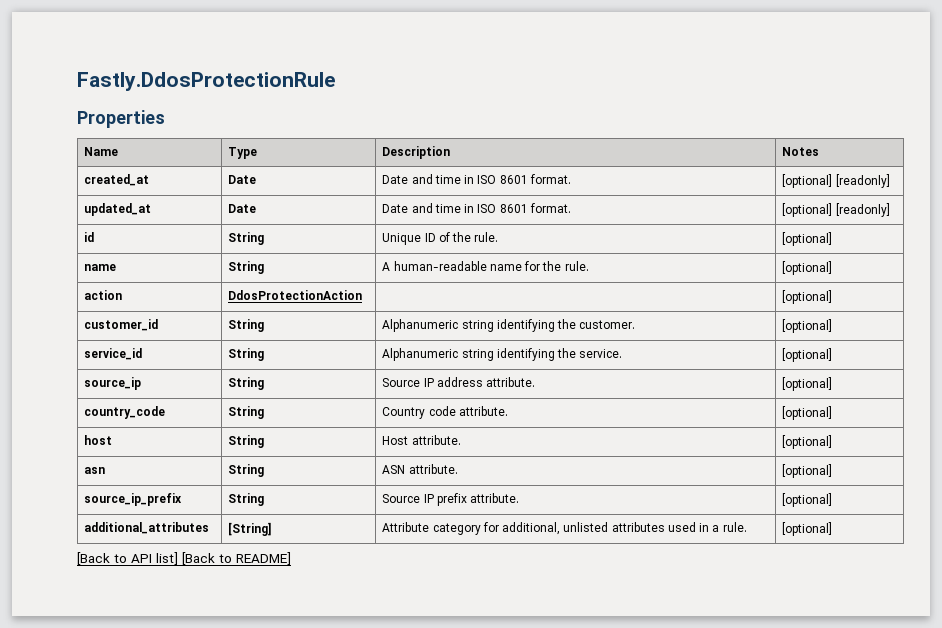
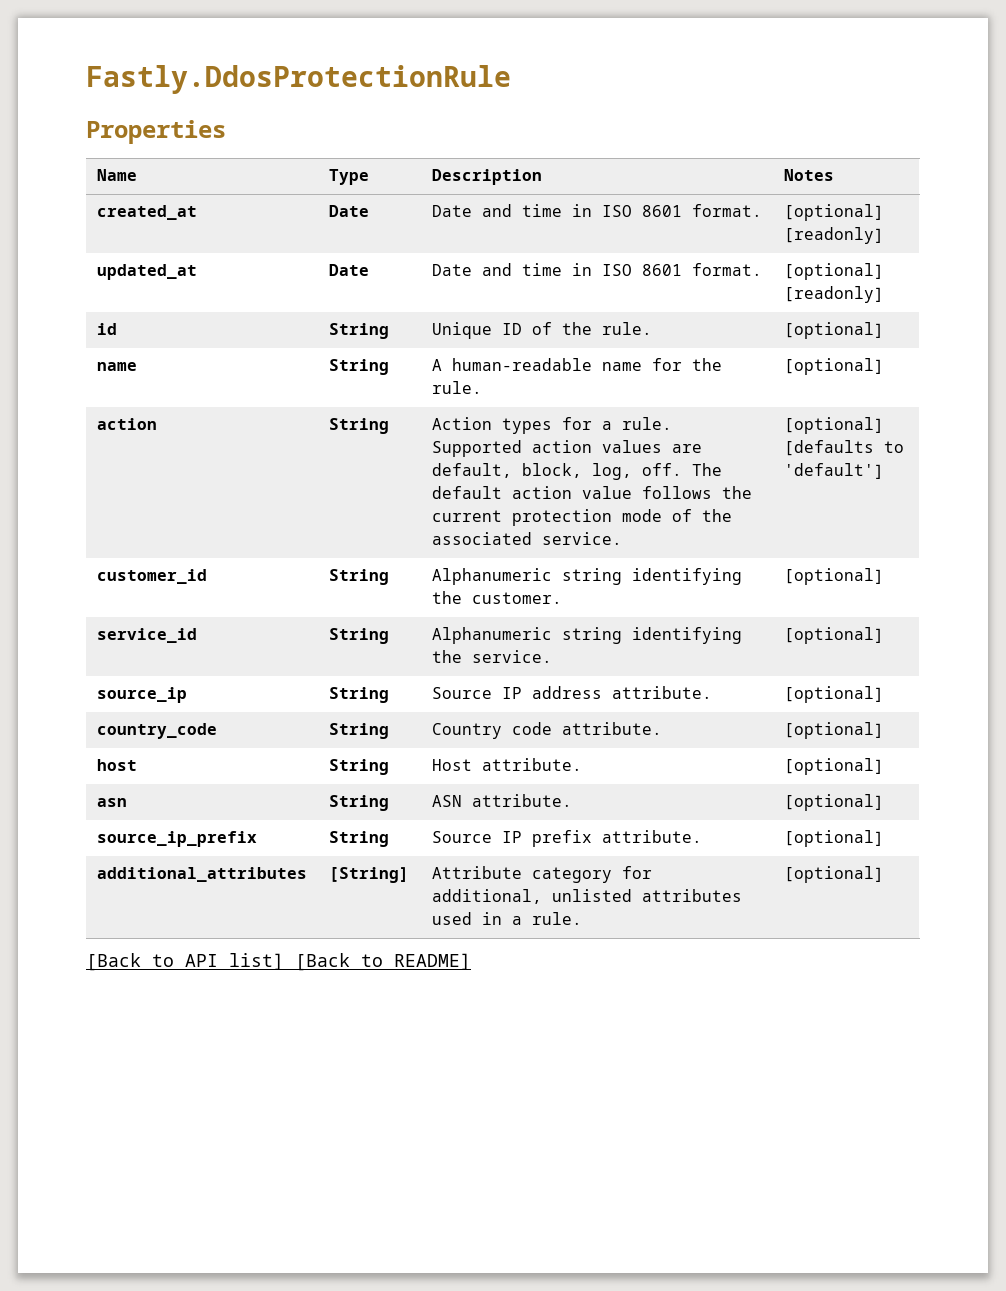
[228,290,363,300] [782,290,833,304] DdosProtectionAction | | [optional] -> [328,418,389,434] [431,417,672,434] [431,440,702,457] [431,463,722,480] [431,486,752,499] [431,509,732,526] [431,532,622,545] [783,417,884,434] [783,440,904,456] [783,463,884,479] String | Action types for a rule. Supported action values are default, block, log, off. The default action value follows the current protection mode of the associated service. | [optional] [defaults to 'default']

